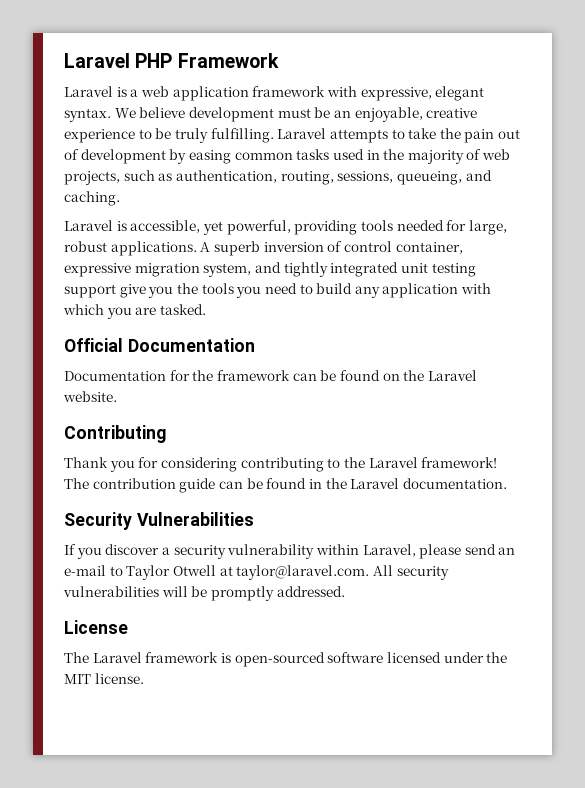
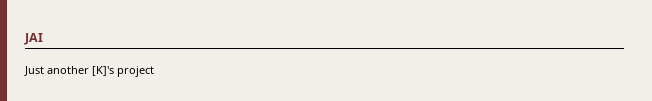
[64,53,279,68] [64,86,485,101] [64,107,478,122] [64,128,521,143] [64,149,511,164] [64,170,492,185] [64,191,120,206] [64,220,507,235] [64,241,463,256] [64,262,476,277] [64,283,492,298] [63,304,206,319] [64,338,255,352] [64,370,477,381] [63,391,117,402] [64,425,166,443] [64,457,498,472] [64,478,507,493] [64,512,254,530] [64,544,516,559] [64,565,449,580] [63,586,345,601] [64,620,128,634] [64,652,508,667] [64,673,144,684] Laravel PHP Framework // Laravel is a web application framework with expressive, elegant syntax. We believe development must be an enjoyable, creative experience to be truly fulfilling. Laravel attempts to take the pain out of development by easing common tasks used in the majority of web projects, such as authentication, routing, sessions, queueing, and caching. // Laravel is accessible, yet powerful, providing tools needed for large, robust applications. A superb inversion of control container, expressive migration system, and tightly integrated unit testing support give you the tools you need to build any application with which you are tasked. // Official Documentation // Documentation for the framework can be found on the Laravel website. // Contributing // Thank you for considering contributing to the Laravel framework! The contribution guide can be found in the Laravel documentation. // Security Vulnerabilities // If you discover a security vulnerability within Laravel, please send an e-mail to Taylor Otwell at taylor@laravel.com. All security vulnerabilities will be promptly addressed. // License // The Laravel framework is open-sourced software licensed under the MIT license. -> [24,33,43,45] [24,66,154,77] JAI // Just another [K]'s project

